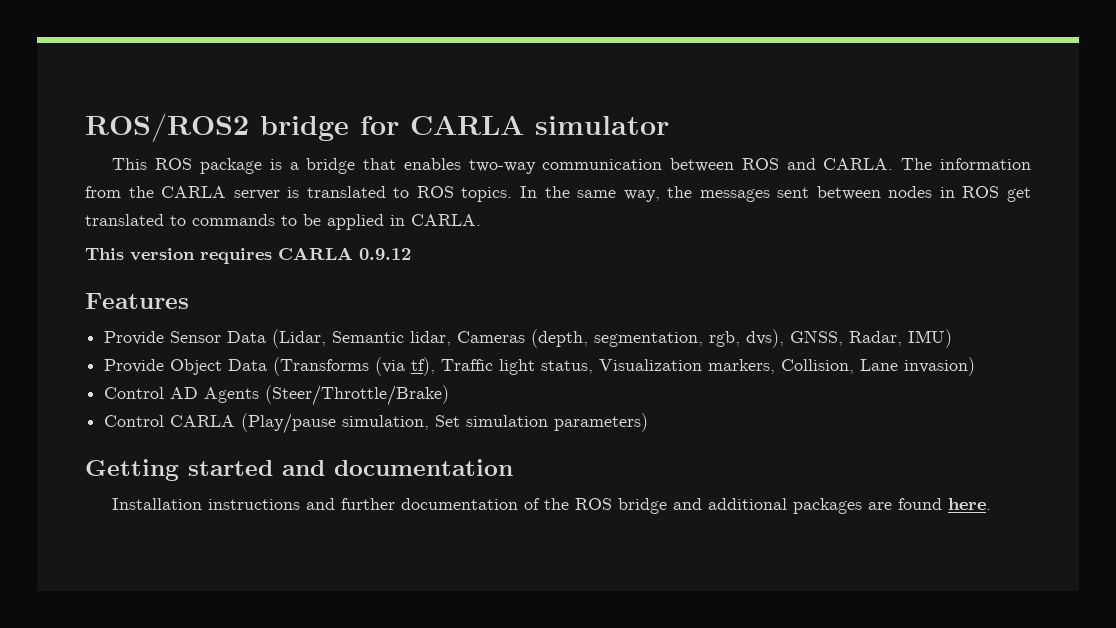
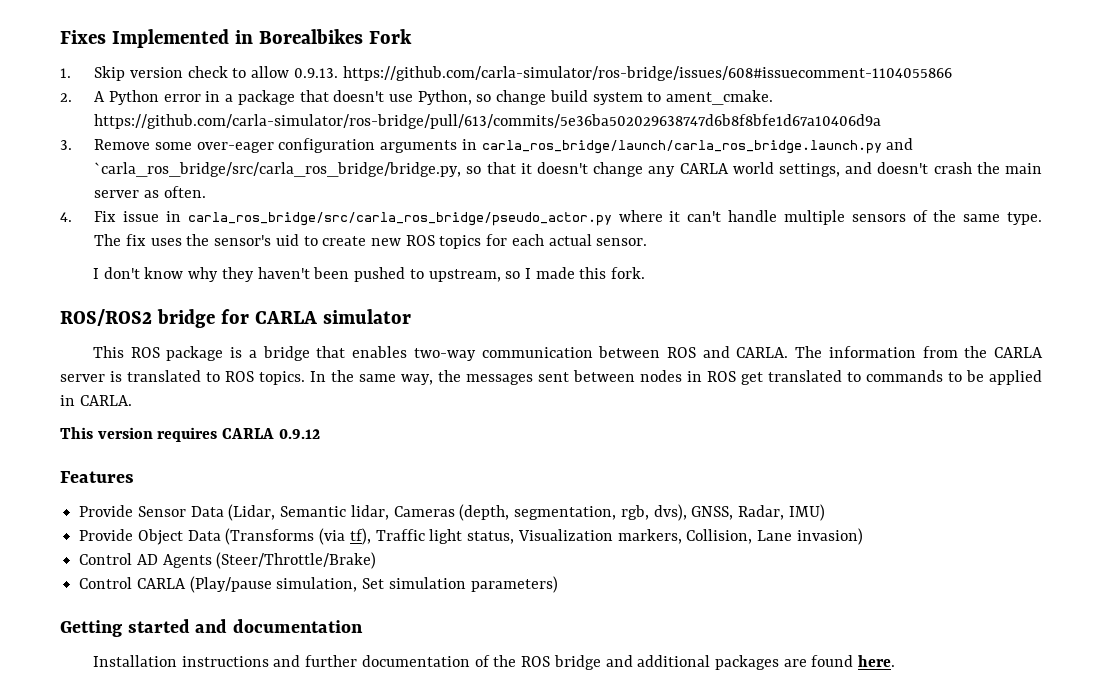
(85, 128) none -> [60,29,412,48] [60,66,952,81] [60,90,774,105] [94,114,882,129] [60,138,914,154] [94,162,1043,177] [94,186,206,198] [60,210,1043,226] [94,234,648,249] [92,267,646,282] Fixes Implemented in Borealbikes Fork // 1. Skip version check to allow 0.9.13. https://github.com/carla-simulator/ros-bridge/issues/608#issuecomment-1104055866 // 2. A Python error in a package that doesn't use Python, so change build system to ament_cmake. https://github.com/carla-simulator/ros-bridge/pull/613/commits/5e36ba502029638747d6b8f8bfe1d67a10406d9a // 3. Remove some over-eager configuration arguments in carla_ros_bridge/launch/carla_ros_bridge.launch.py and `carla_ros_bridge/src/carla_ros_bridge/bridge.py, so that it doesn't change any CARLA world settings, and doesn't crash the main server as often. // 4. Fix issue in carla_ros_bridge/src/carla_ros_bridge/pseudo_actor.py where it can't handle multiple sensors of the same type. The fix uses the sensor's uid to create new ROS topics for each actual sensor. // I don't know why they haven't been pushed to upstream, so I made this fork. //

